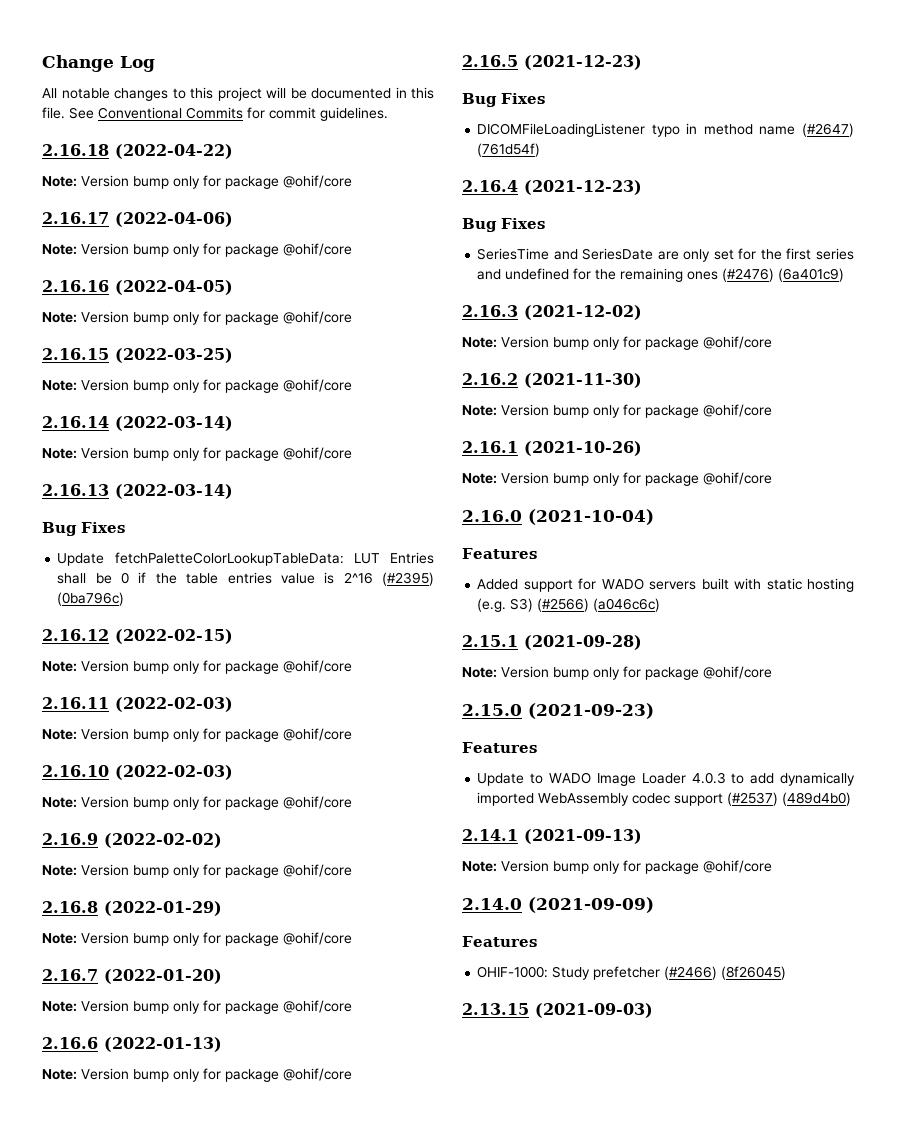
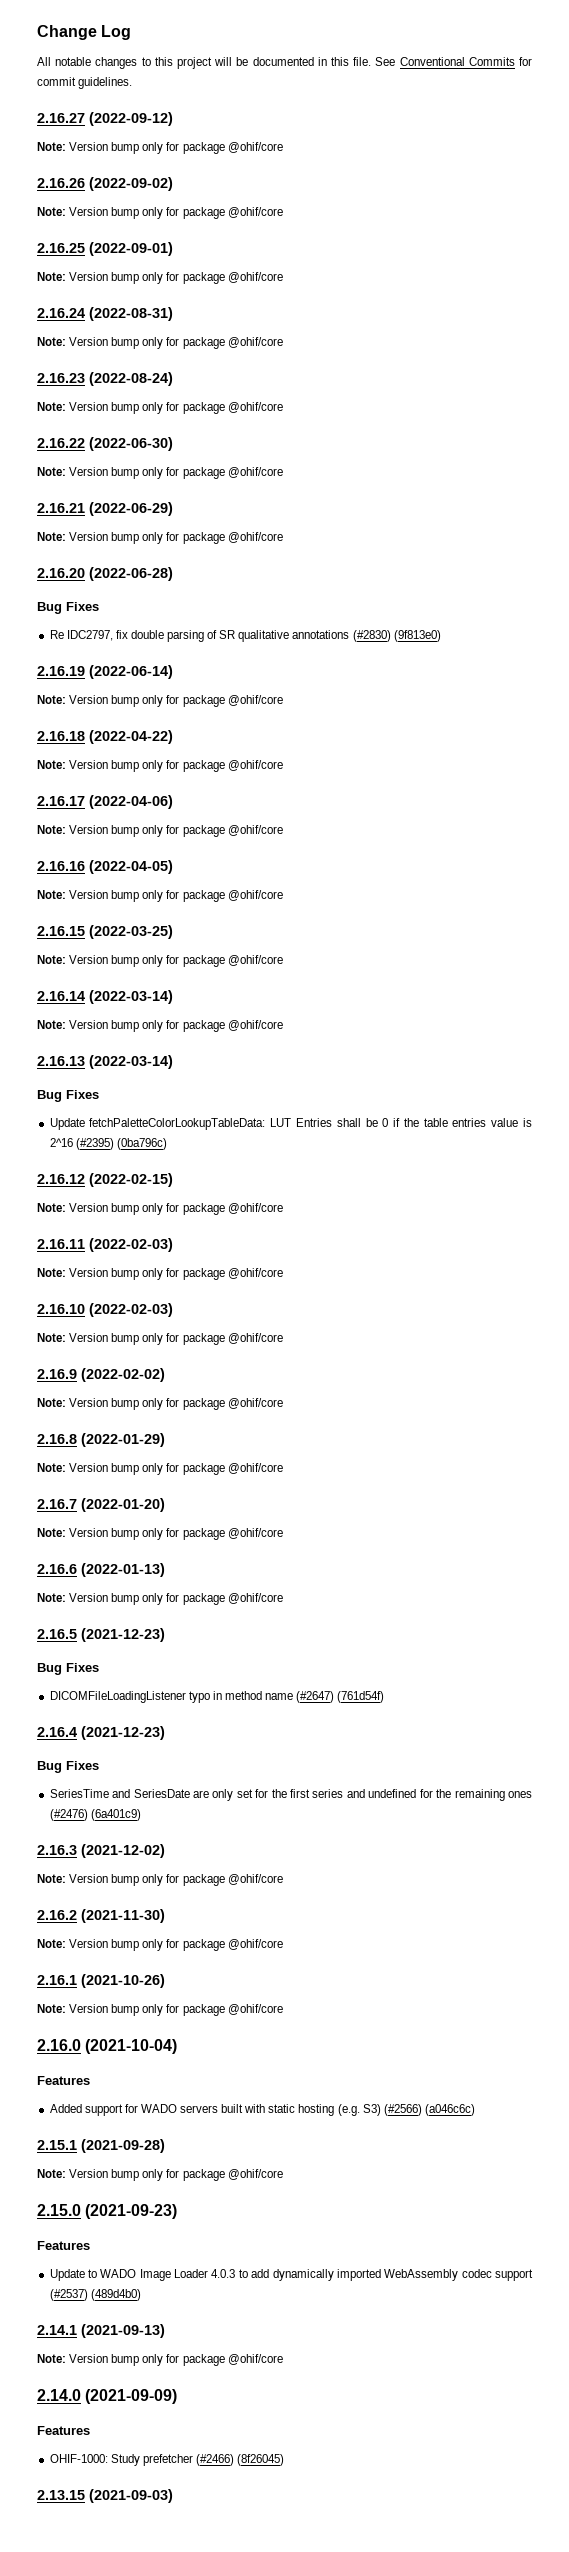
(388, 114) none -> [37,112,173,126] [37,142,283,154] [37,177,173,191] [37,207,283,219] [37,242,173,256] [37,272,283,284] [37,307,173,321] [37,337,283,349] [37,372,173,386] [37,402,283,414] [37,437,173,451] [37,467,283,479] [37,502,173,516] [37,532,283,544] [37,567,173,581] [37,602,99,614] [49,630,441,642] [37,665,173,679] [37,695,283,707] // 2.16.27 (2022-09-12) // Note: Version bump only for package @ohif/core // 2.16.26 (2022-09-02) // Note: Version bump only for package @ohif/core // 2.16.25 (2022-09-01) // Note: Version bump only for package @ohif/core // 2.16.24 (2022-08-31) // Note: Version bump only for package @ohif/core // 2.16.23 (2022-08-24) // Note: Version bump only for package @ohif/core // 2.16.22 (2022-06-30) // Note: Version bump only for package @ohif/core // 2.16.21 (2022-06-29) // Note: Version bump only for package @ohif/core // 2.16.20 (2022-06-28) // Bug Fixes // Re IDC2797, fix double parsing of SR qualitative annotations (#2830) (9f813e0) // 2.16.19 (2022-06-14) // Note: Version bump only for package @ohif/core

